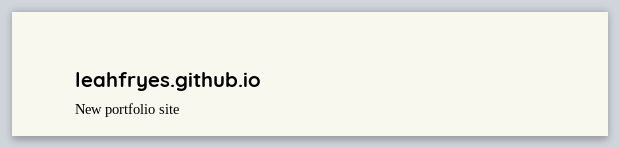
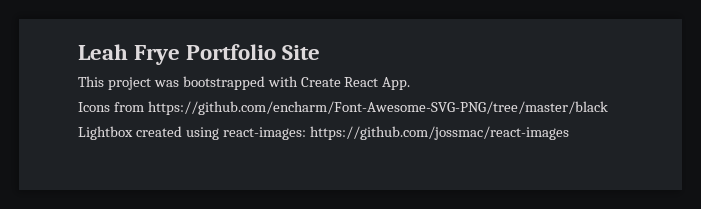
[75,72,261,91] [75,103,179,117] leahfryes.github.io // New portfolio site -> [78,44,321,65] [78,76,411,90] [78,101,608,115] [78,126,569,140] Leah Frye Portfolio Site // This project was bootstrapped with Create React App. // Icons from https://github.com/encharm/Font-Awesome-SVG-PNG/tree/master/black // Lightbox created using react-images: https://github.com/jossmac/react-images

